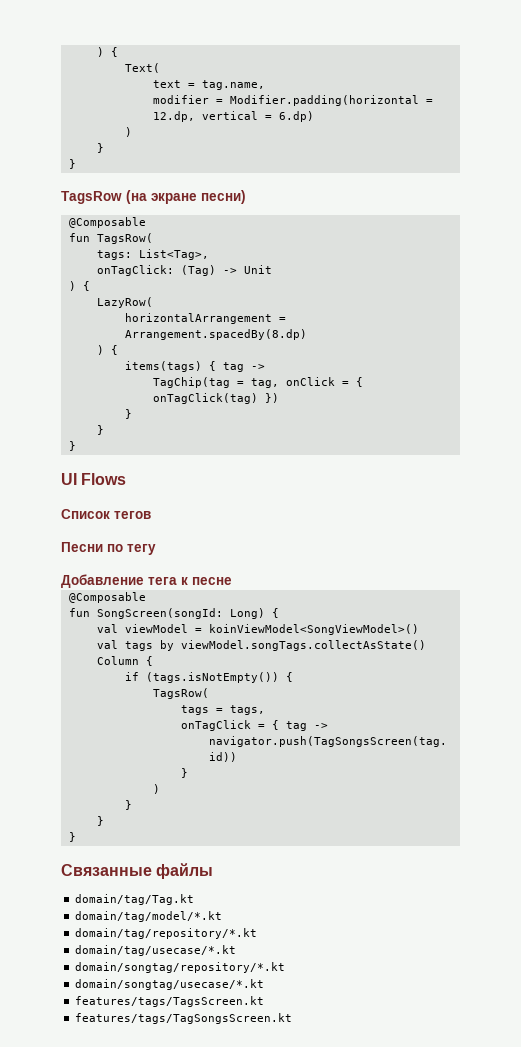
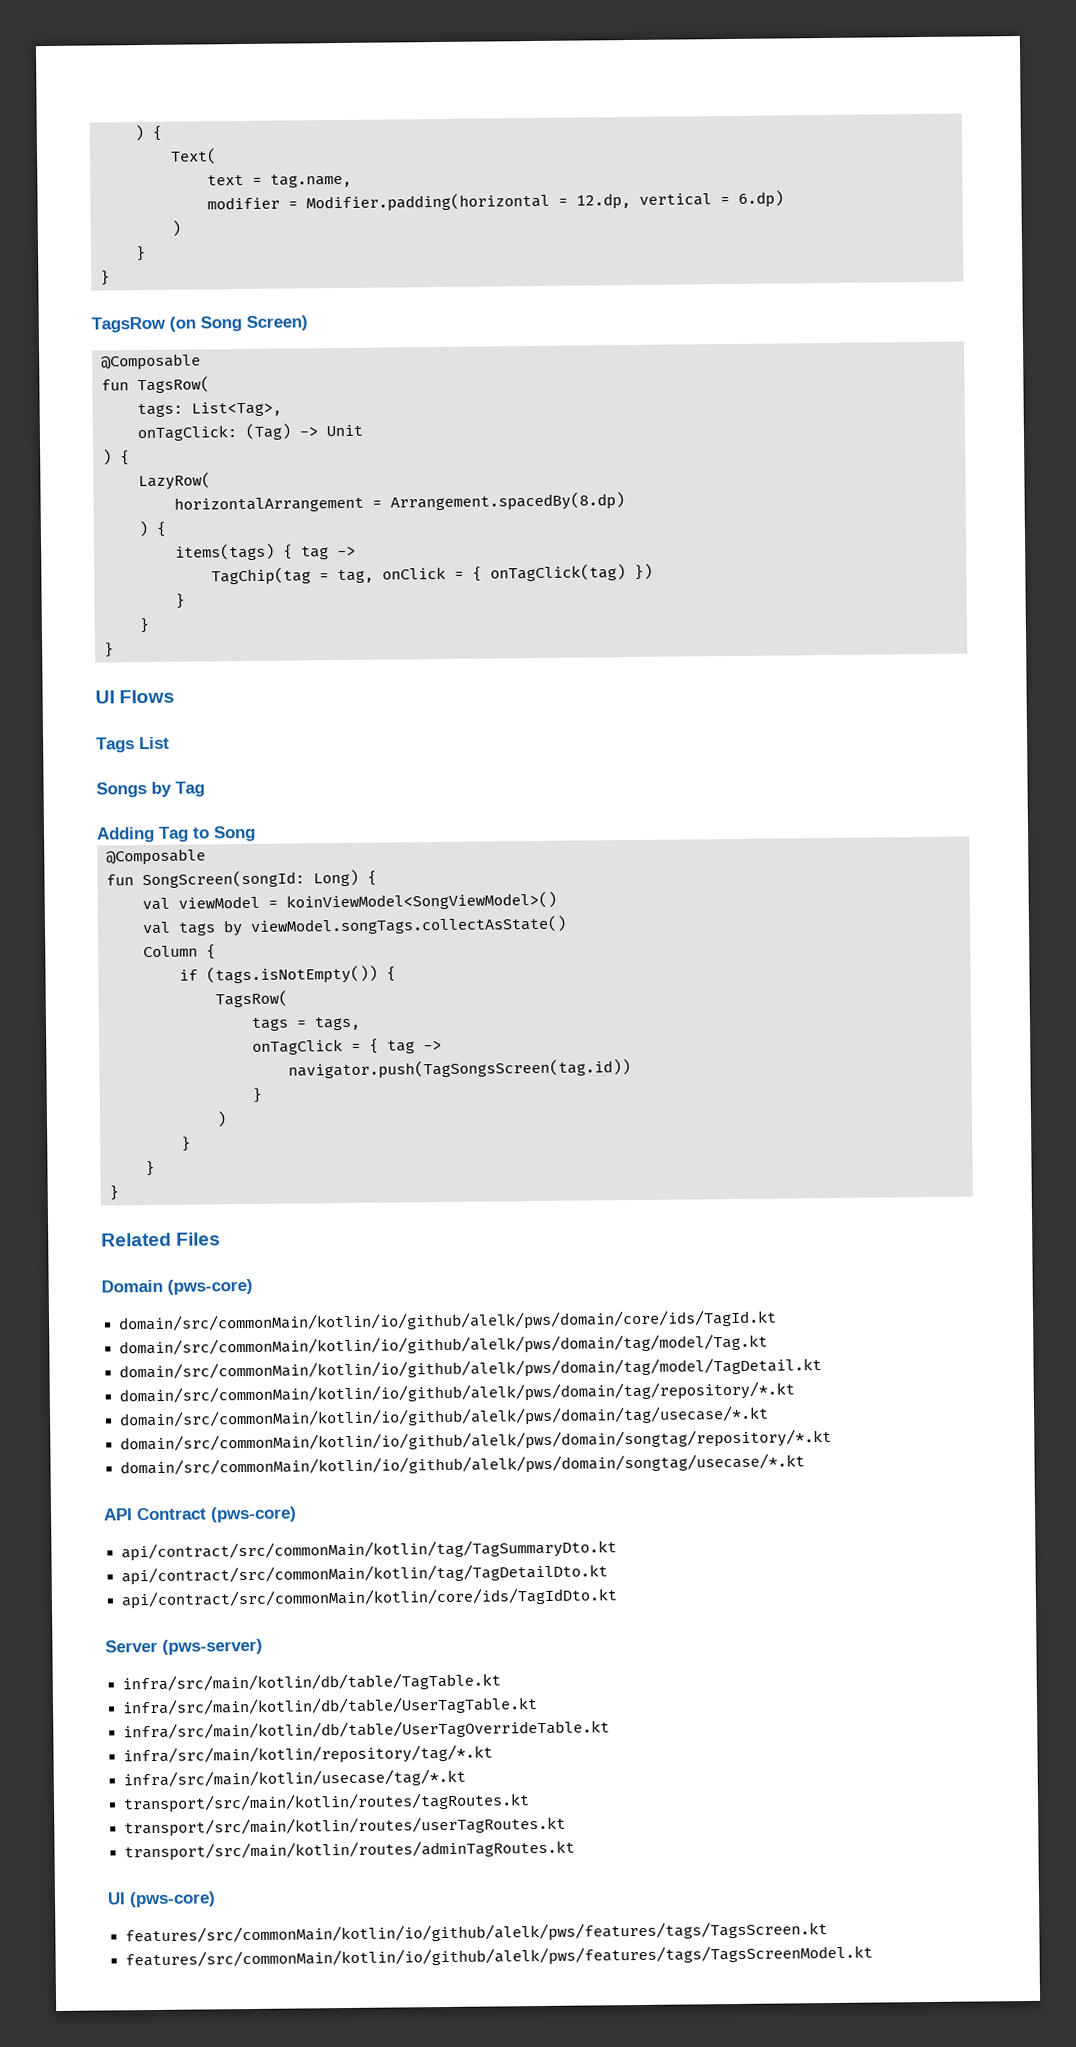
[126,190,246,204] (на экране песни) -> [169,315,308,332] (on Song Screen)
[61,509,151,519] [61,542,156,555] [61,574,232,588] Список тегов // Песни по тегу // Добавление тега к песне -> [96,736,170,753] [96,781,205,798] [96,825,256,843] Tags List // Songs by Tag // Adding Tag to Song
[61,863,214,879] [74,894,194,905] [74,911,222,922] [74,928,257,939] [74,945,236,956] [74,962,285,973] [74,979,264,990] [74,996,264,1007] [74,1013,292,1024] Связанные файлы // domain/tag/Tag.kt // domain/tag/model/*.kt // domain/tag/repository/*.kt // domain/tag/usecase/*.kt // domain/songtag/repository/*.kt // domain/songtag/usecase/*.kt // features/tags/TagsScreen.kt // features/tags/TagSongsScreen.kt -> [101,1232,222,1247] [101,1278,253,1295] [118,1309,778,1334] [119,1333,769,1358] [119,1357,823,1382] [119,1381,796,1406] [119,1405,770,1430] [120,1428,833,1454] [120,1453,806,1478] [103,1506,297,1523] [121,1539,618,1562] [121,1563,609,1586] [121,1587,618,1610] [105,1638,263,1655] [122,1672,502,1693] [122,1696,539,1717] [123,1719,611,1741] [123,1744,494,1766] [123,1768,467,1789] [123,1792,531,1814] [124,1815,567,1838] [124,1839,576,1862] [107,1891,216,1908] [125,1921,829,1946] [125,1944,874,1970] Related Files // Domain (pws-core) // domain/src/commonMain/kotlin/io/github/alelk/pws/domain/core/ids/TagId.kt // domain/src/commonMain/kotlin/io/github/alelk/pws/domain/tag/model/Tag.kt // domain/src/commonMain/kotlin/io/github/alelk/pws/domain/tag/model/TagDetail.kt // domain/src/commonMain/kotlin/io/github/alelk/pws/domain/tag/repository/*.kt // domain/src/commonMain/kotlin/io/github/alelk/pws/domain/tag/usecase/*.kt // domain/src/commonMain/kotlin/io/github/alelk/pws/domain/songtag/repository/*.kt // domain/src/commonMain/kotlin/io/github/alelk/pws/domain/songtag/usecase/*.kt // API Contract (pws-core) // api/contract/src/commonMain/kotlin/tag/TagSummaryDto.kt // api/contract/src/commonMain/kotlin/tag/TagDetailDto.kt // api/contract/src/commonMain/kotlin/core/ids/TagIdDto.kt // Server (pws-server) // infra/src/main/kotlin/db/table/TagTable.kt // infra/src/main/kotlin/db/table/UserTagTable.kt // infra/src/main/kotlin/db/table/UserTagOverrideTable.kt // infra/src/main/kotlin/repository/tag/*.kt // infra/src/main/kotlin/usecase/tag/*.kt // transport/src/main/kotlin/routes/tagRoutes.kt // transport/src/main/kotlin/routes/userTagRoutes.kt // transport/src/main/kotlin/routes/adminTagRoutes.kt // UI (pws-core) // features/src/commonMain/kotlin/io/github/alelk/pws/features/tags/TagsScreen.kt // features/src/commonMain/kotlin/io/github/alelk/pws/features/tags/TagsScreenModel.kt

